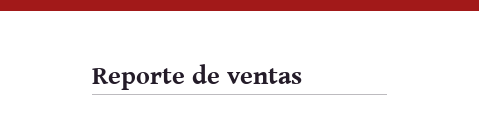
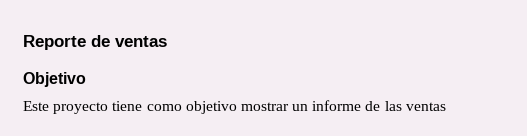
(303, 76) none -> [23,72,86,87] [23,100,446,114] // Objetivo // Este proyecto tiene como objetivo mostrar un informe de las ventas

